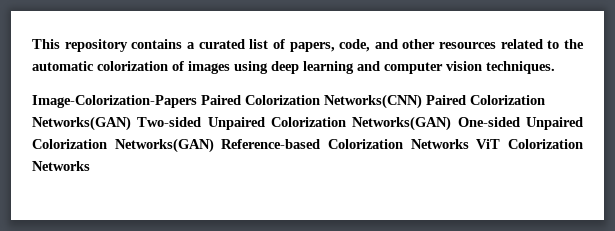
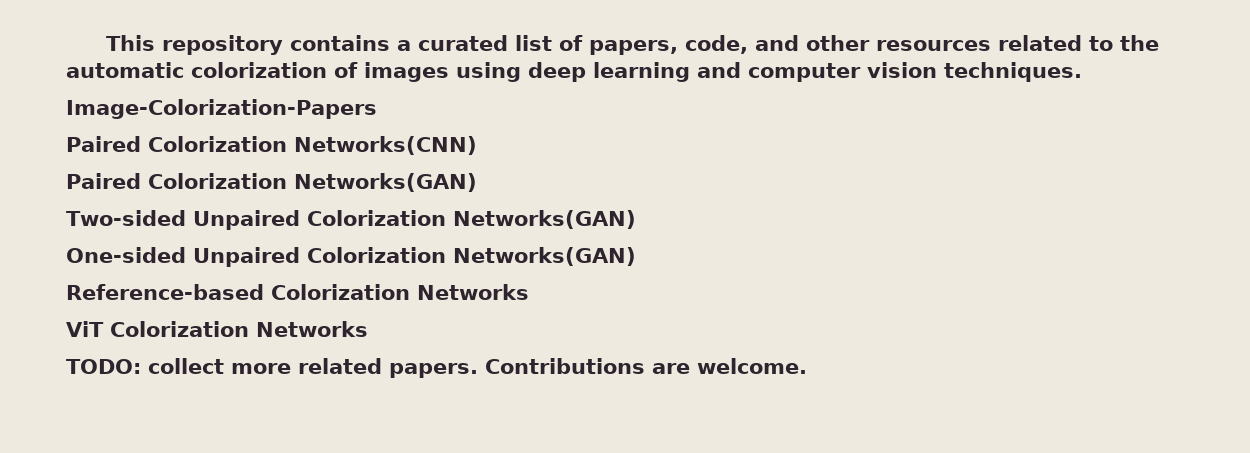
(197, 101) none -> (377, 109) //
(422, 101) none -> (477, 145) //
(131, 123) none -> (477, 182) //
(452, 123) none -> (636, 219) //
(214, 145) none -> (636, 256) //
(469, 144) none -> (529, 292) //
(90, 166) none -> [66,358,807,378] // TODO: collect more related papers. Contributions are welcome.

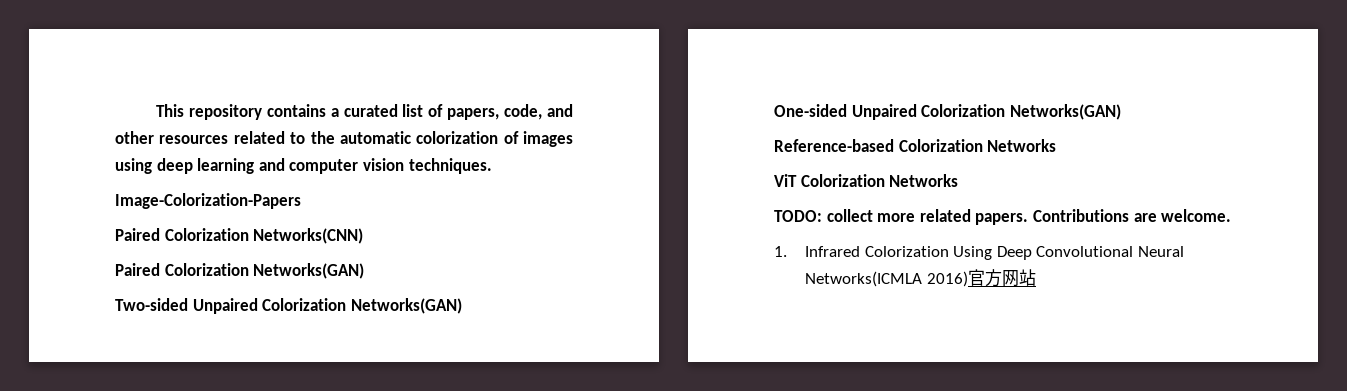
(807, 366) none -> [774,246,1185,260] [805,269,1036,287] // 1. Infrared Colorization Using Deep Convolutional Neural Networks(ICMLA 2016)官方网站

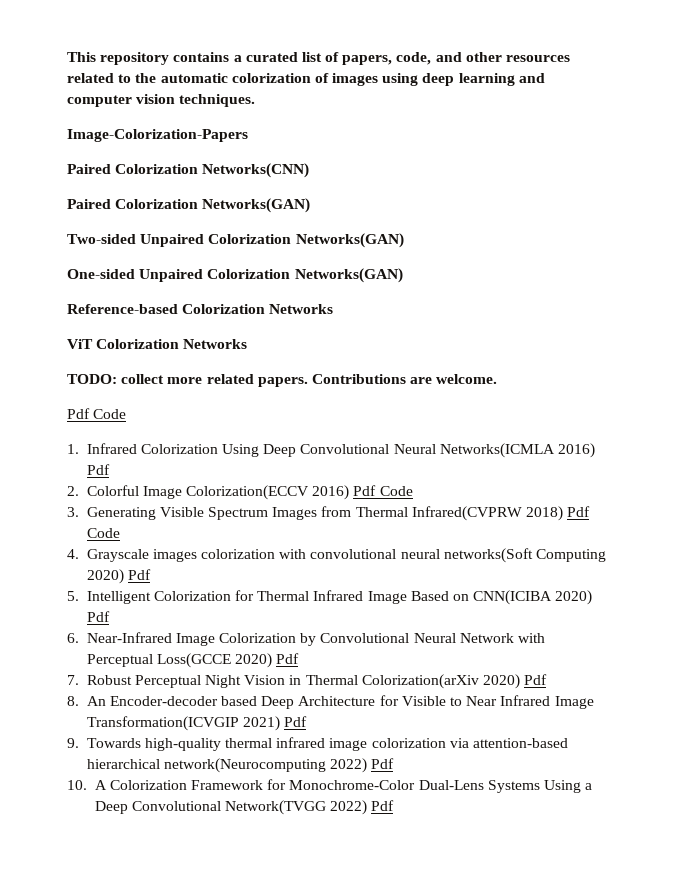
(1232, 215) none -> [67,408,127,419] // Pdf Code
[967,269,1036,287] 官方网站 -> [86,464,110,475] [67,485,413,500] [67,506,591,521] [86,528,120,538] [67,548,607,563] [86,569,151,584] [67,590,593,605] [86,611,110,622] [67,632,546,646] [86,653,300,668] [67,674,548,689] [67,695,594,709] [86,716,308,731] [67,737,569,751] [86,758,395,773] [67,779,593,793] [94,800,395,815] Pdf // 2. Colorful Image Colorization(ECCV 2016) Pdf Code // 3. Generating Visible Spectrum Images from Thermal Infrared(CVPRW 2018) Pdf Code // 4. Grayscale images colorization with convolutional neural networks(Soft Computing 2020) Pdf // 5. Intelligent Colorization for Thermal Infrared Image Based on CNN(ICIBA 2020) Pdf // 6. Near-Infrared Image Colorization by Convolutional Neural Network with Perceptual Loss(GCCE 2020) Pdf // 7. Robust Perceptual Night Vision in Thermal Colorization(arXiv 2020) Pdf // 8. An Encoder-decoder based Deep Architecture for Visible to Near Infrared Image Transformation(ICVGIP 2021) Pdf // 9. Towards high-quality thermal infrared image colorization via attention-based hierarchical network(Neurocomputing 2022) Pdf // 10. A Colorization Framework for Monochrome-Color Dual-Lens Systems Using a Deep Convolutional Network(TVGG 2022) Pdf

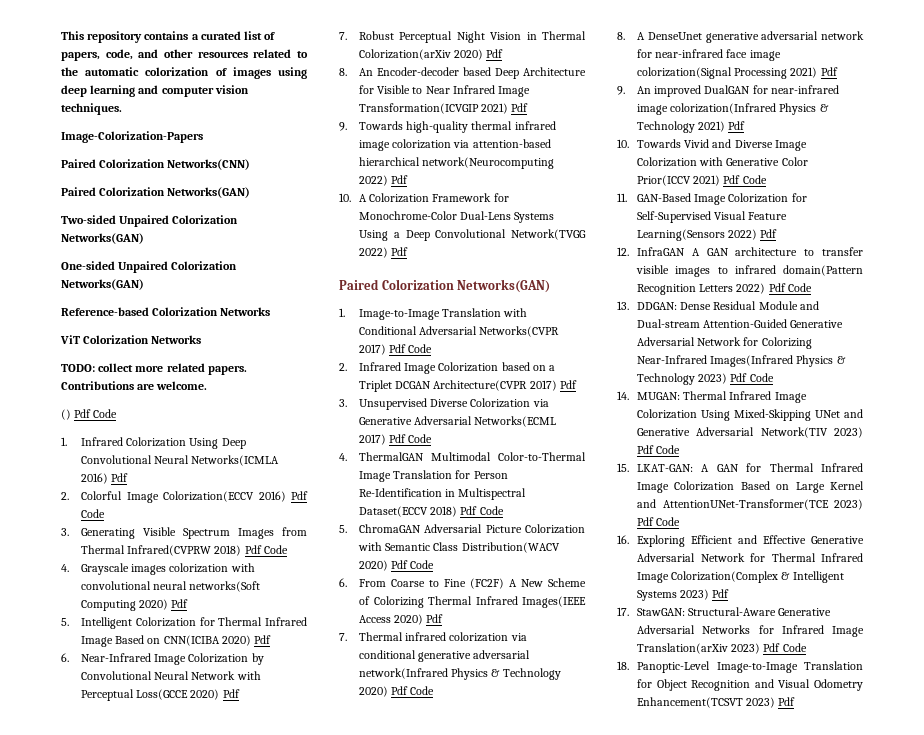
(498, 379) none -> [61,409,71,420] ()
(395, 805) none -> [339,279,551,293] [339,308,528,320] [358,326,560,337] [358,344,433,355] [339,362,556,374] [358,380,577,392] [339,398,549,410] [358,416,557,427] [358,434,433,445] [339,452,586,461] [358,470,508,482] [358,488,527,500] [358,506,504,517] [339,524,585,534] [357,542,560,553] [358,560,435,571] [339,578,586,589] [358,596,586,608] [358,614,444,625] [339,632,527,642] [358,650,531,662] [358,668,561,680] [358,686,435,697] [617,31,864,43] [636,49,781,61] [636,67,838,79] [617,85,839,97] [636,103,829,115] [636,121,746,133] [617,139,807,151] [636,157,808,167] [636,175,767,186] [617,193,807,205] [636,211,788,223] [636,229,778,241] [617,247,863,256] [635,265,863,277] [636,283,812,295] [617,301,819,310] [636,319,844,328] [636,337,812,349] [636,355,846,367] [636,373,774,385] [617,391,807,403] [636,409,863,421] [636,427,863,438] [636,445,681,454] [617,463,863,472] [636,481,864,493] [636,499,863,510] [636,517,681,526] [617,535,864,547] [636,553,863,562] [636,571,844,583] [636,589,730,601] [617,607,832,616] [636,625,864,637] [636,643,807,654] [617,661,863,673] [636,679,863,691] [636,697,796,708] // Paired Colorization Networks(GAN) // 1. Image-to-Image Translation with Conditional Adversarial Networks(CVPR 2017) Pdf Code // 2. Infrared Image Colorization based on a Triplet DCGAN Architecture(CVPR 2017) Pdf // 3. Unsupervised Diverse Colorization via Generative Adversarial Networks(ECML 2017) Pdf Code // 4. ThermalGAN Multimodal Color-to-Thermal Image Translation for Person Re-Identification in Multispectral Dataset(ECCV 2018) Pdf Code // 5. ChromaGAN Adversarial Picture Colorization with Semantic Class Distribution(WACV 2020) Pdf Code // 6. From Coarse to Fine (FC2F) A New Scheme of Colorizing Thermal Infrared Images(IEEE Access 2020) Pdf // 7. Thermal infrared colorization via conditional generative adversarial network(Infrared Physics & Technology 2020) Pdf Code // 8. A DenseUnet generative adversarial network for near-infrared face image colorization(Signal Processing 2021) Pdf // 9. An improved DualGAN for near-infrared image colorization(Infrared Physics & Technology 2021) Pdf // 10. Towards Vivid and Diverse Image Colorization with Generative Color Prior(ICCV 2021) Pdf Code // 11. GAN-Based Image Colorization for Self-Supervised Visual Feature Learning(Sensors 2022) Pdf // 12. InfraGAN A GAN architecture to transfer visible images to infrared domain(Pattern Recognition Letters 2022) Pdf Code // 13. DDGAN: Dense Residual Module and Dual-stream Attention-Guided Generative Adversarial Network for Colorizing Near-Infrared Images(Infrared Physics & Technology 2023) Pdf Code // 14. MUGAN: Thermal Infrared Image Colorization Using Mixed-Skipping UNet and Generative Adversarial Network(TIV 2023) Pdf Code // 15. LKAT-GAN: A GAN for Thermal Infrared Image Colorization Based on Large Kernel and AttentionUNet-Transformer(TCE 2023) Pdf Code // 16. Exploring Efficient and Effective Generative Adversarial Network for Thermal Infrared Image Colorization(Complex & Intelligent Systems 2023) Pdf // 17. StawGAN: Structural-Aware Generative Adversarial Networks for Infrared Image Translation(arXiv 2023) Pdf Code // 18. Panoptic-Level Image-to-Image Translation for Object Recognition and Visual Odometry Enhancement(TCSVT 2023) Pdf

